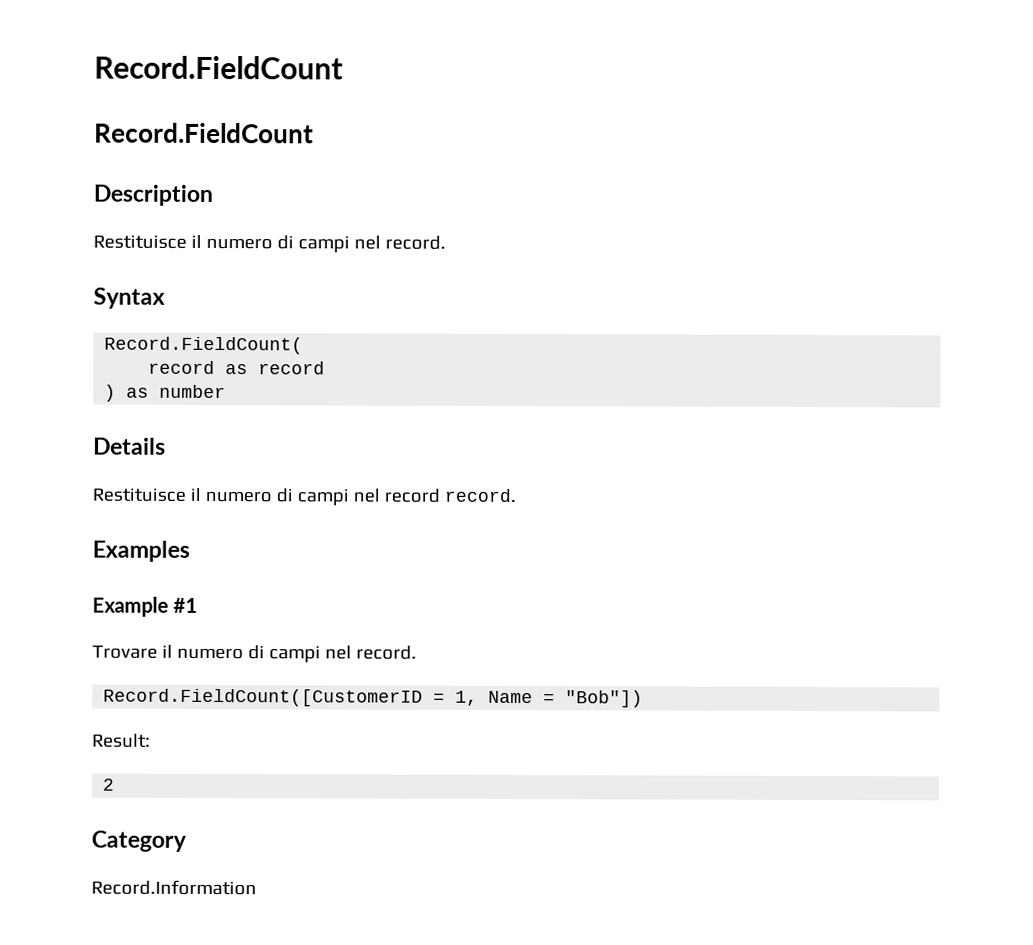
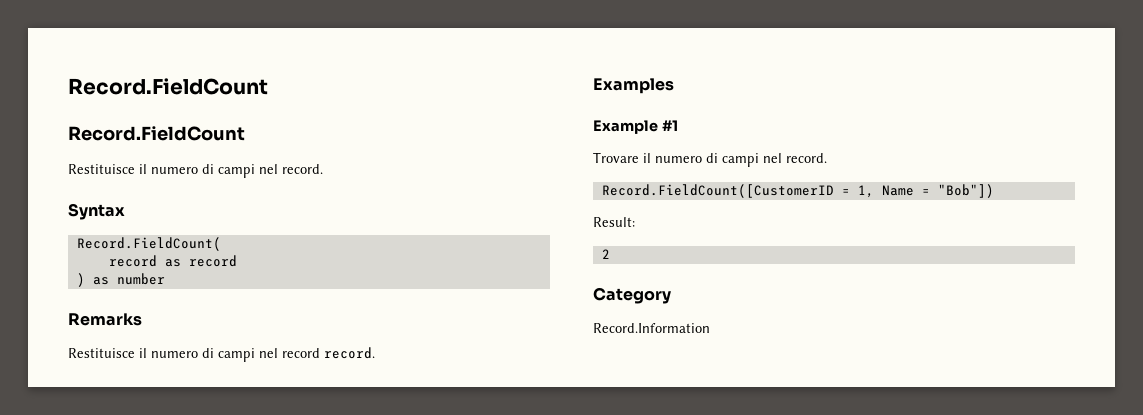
[93,184,213,206] // Description -> (245, 133) none
[93,437,166,455] Details -> [68,313,142,326] Remarks

